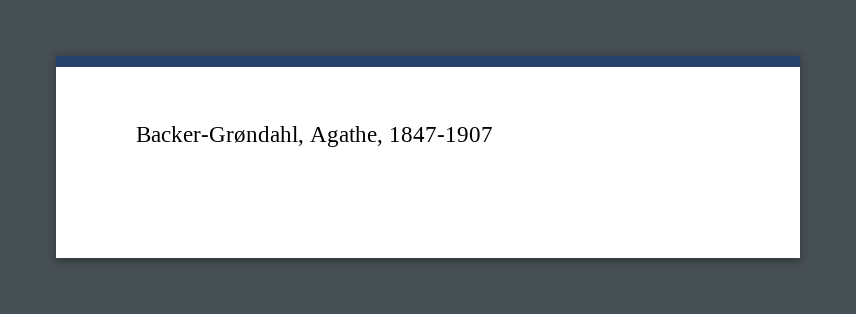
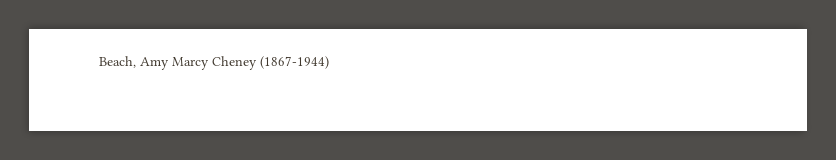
[136,126,494,147] Backer-Grøndahl, Agathe, 1847-1907 -> [99,56,329,70] Beach, Amy Marcy Cheney (1867-1944)

